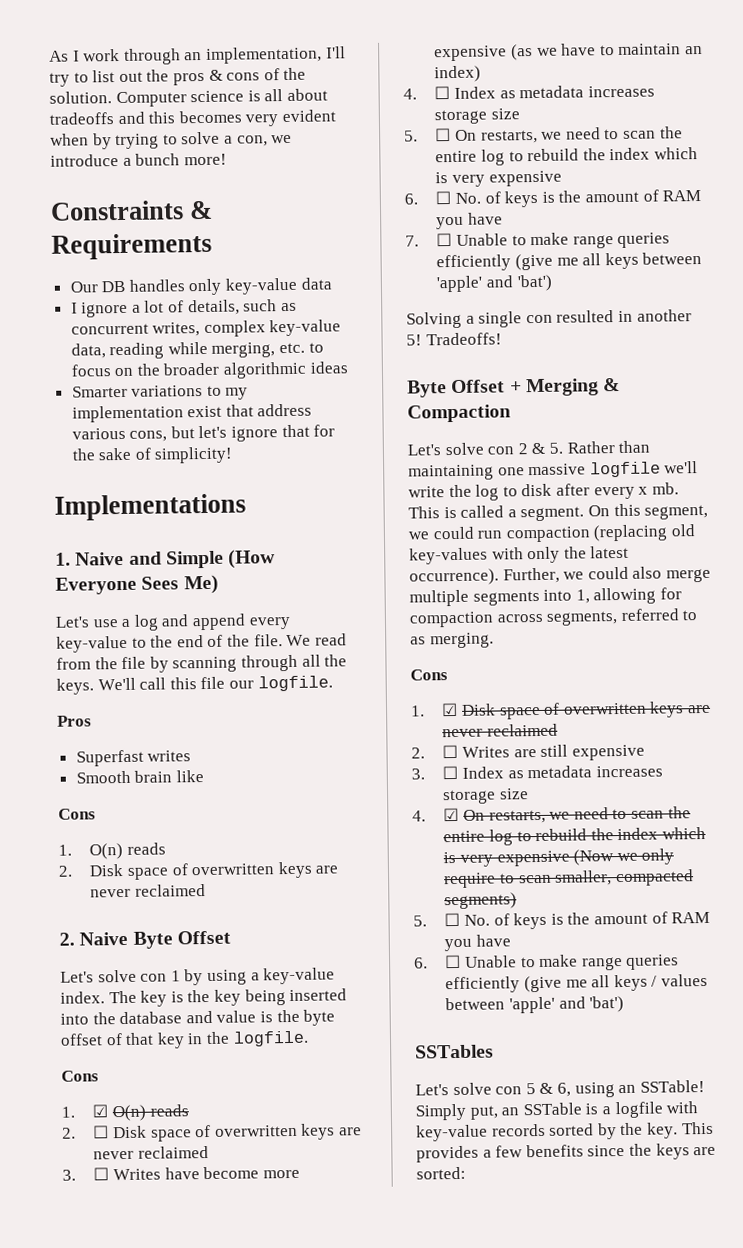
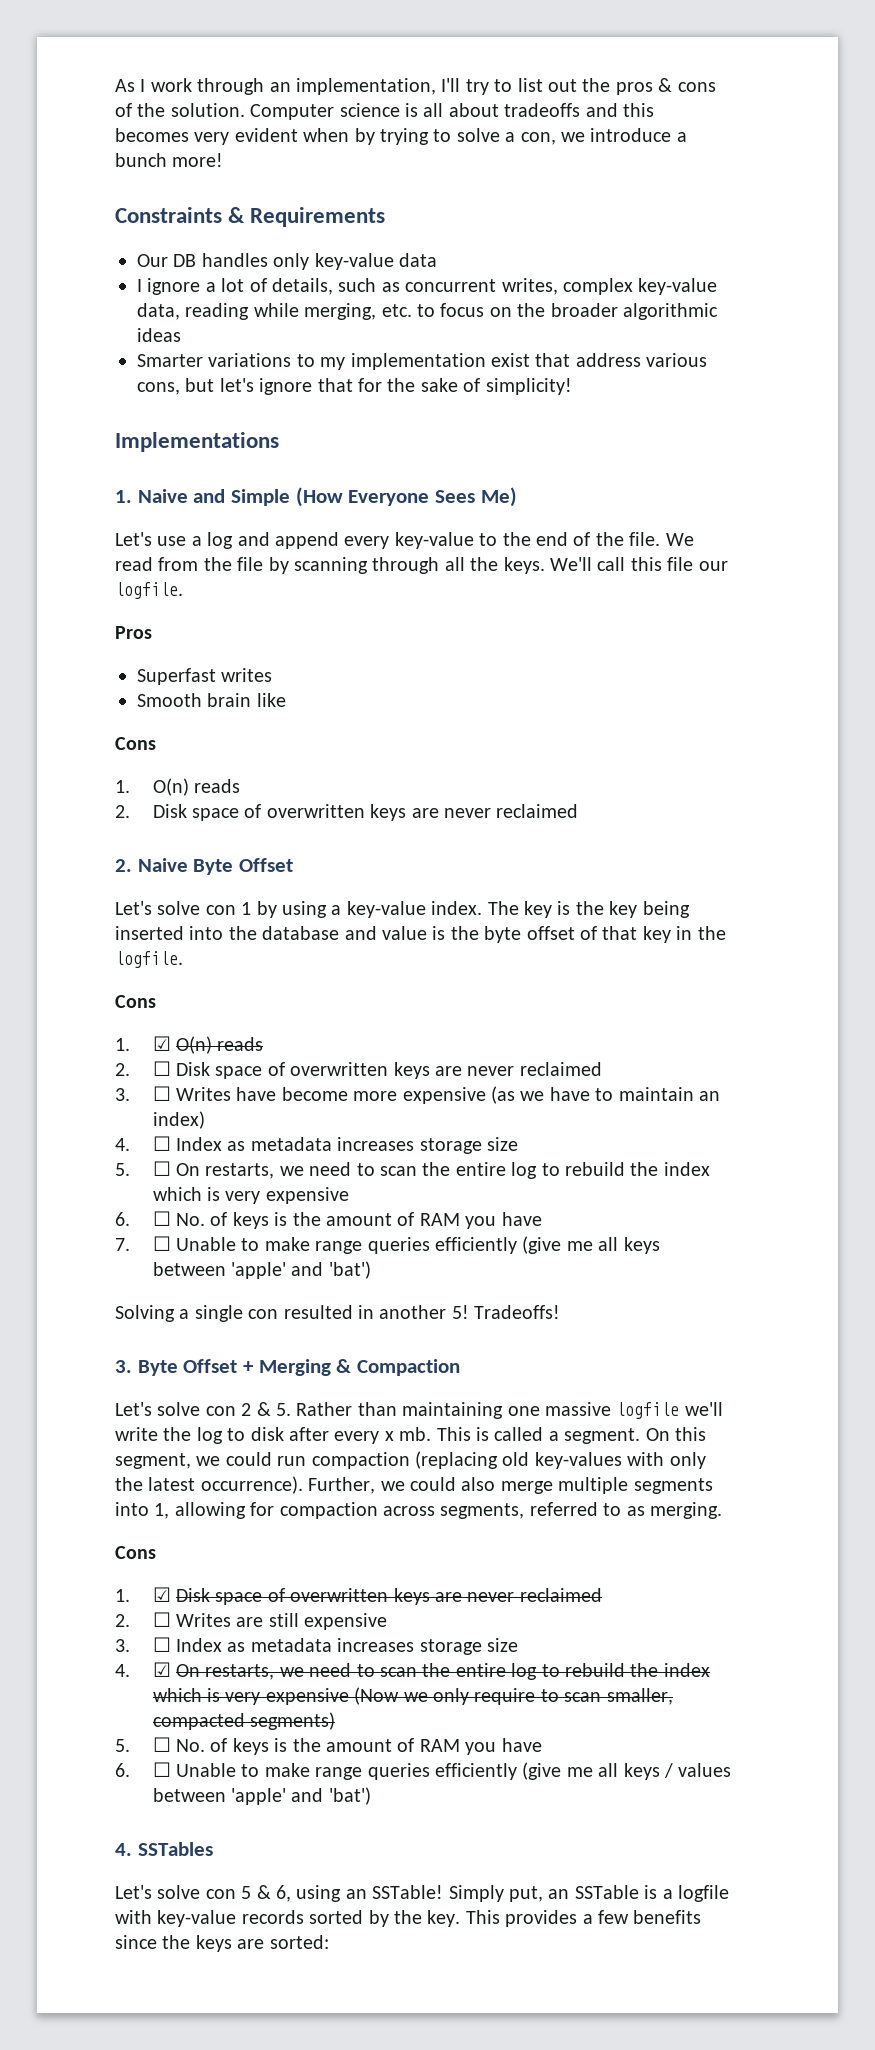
(502, 339) none -> [115,1360,132,1373] 3.
(625, 1004) none -> [115,1843,132,1856] 4.

